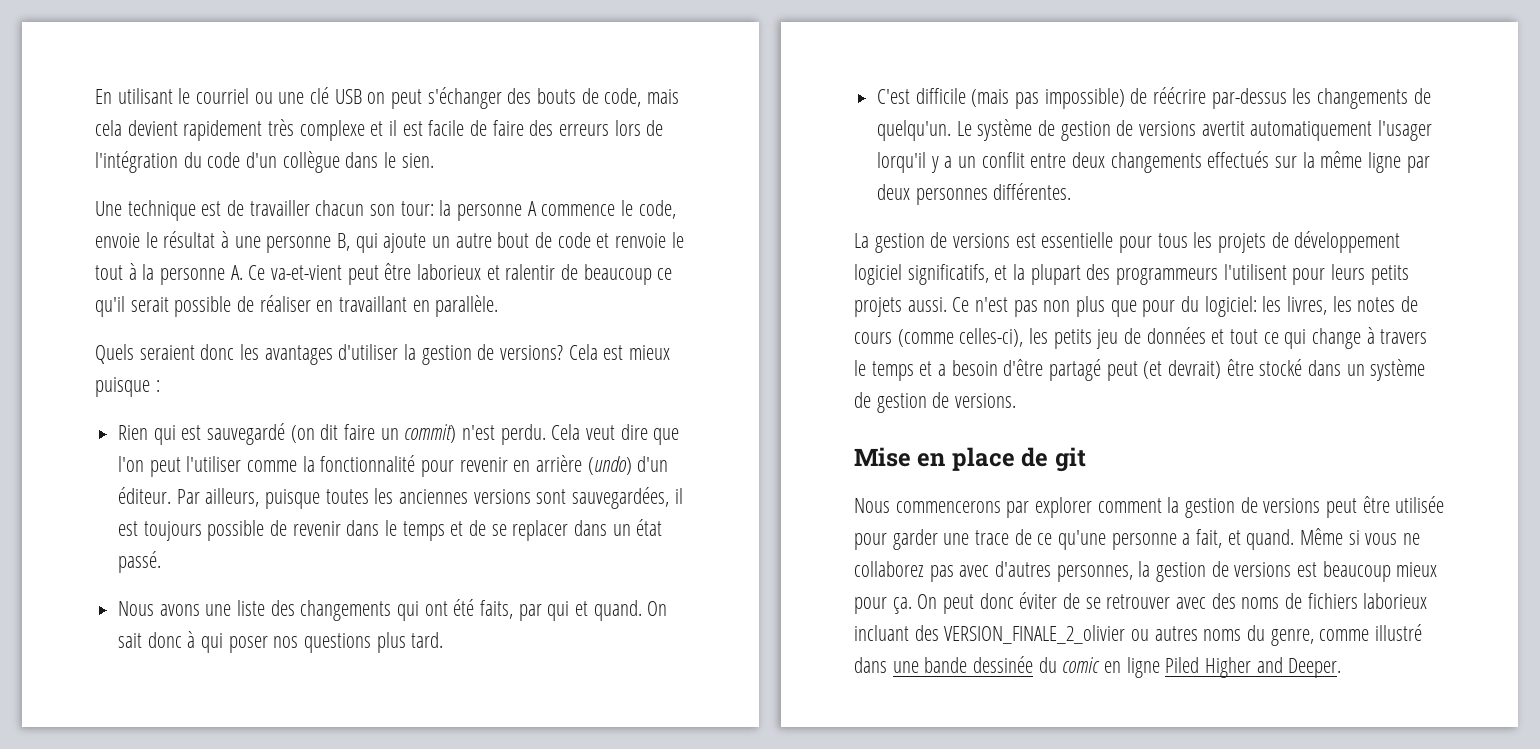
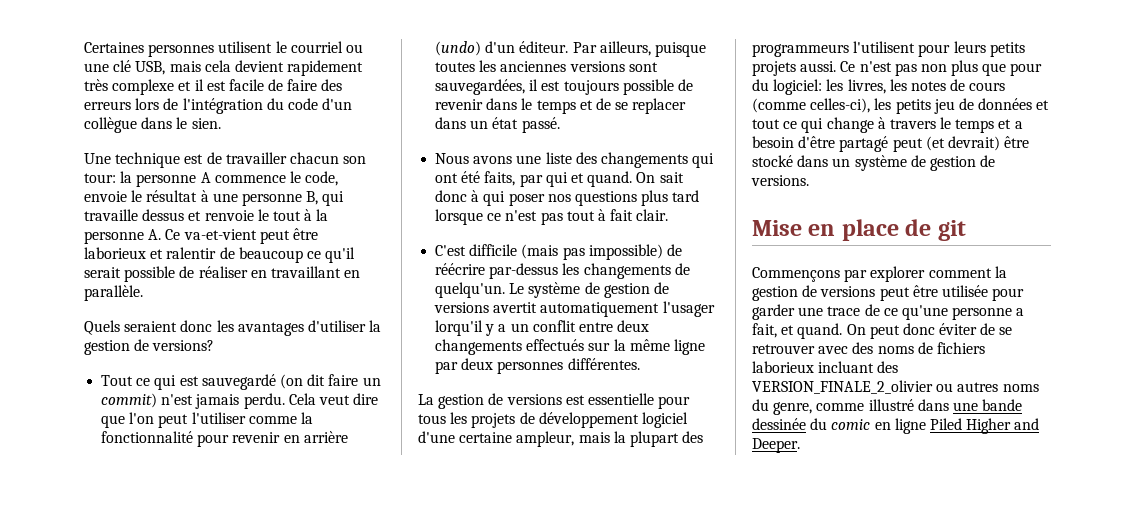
[95,88,173,104] En utilisant -> [84,41,273,57] Certaines personnes utilisent
[334,87,642,109] USB on peut s'échanger des bouts de code, -> [135,61,166,75] USB,
[383,232,591,253] ajoute un autre bout de code -> [84,209,185,221] travaille dessus
[568,344,671,360] [95,377,160,397] [118,425,149,440] Cela est mieux puisque : // Rien -> [101,375,151,386] // Tout ce
(496, 432) none -> [195,394,240,409] jamais
[411,632,444,648] tard. -> [672,190,700,202] [435,209,669,225] tard lorsque ce n'est pas tout à fait clair.
[907,264,1008,285] significatifs, et -> [418,431,610,447] d'une certaine ampleur, mais
[854,498,1001,513] Nous commencerons -> [752,267,840,282] Commençons
[1300,528,1421,545] [854,561,1438,582] [854,597,912,614] Même si vous ne collaborez pas avec d'autres personnes, la gestion de versions est beaucoup mieux pour ça. -> (843, 331) none

